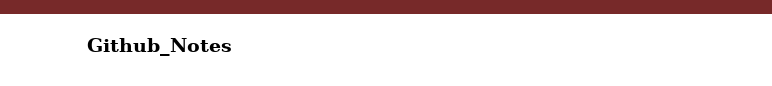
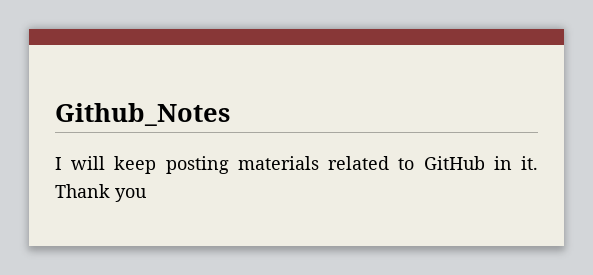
(232, 47) none -> [55,156,538,174] [55,184,147,202] // I will keep posting materials related to GitHub in it. Thank you

